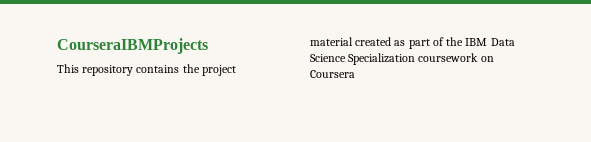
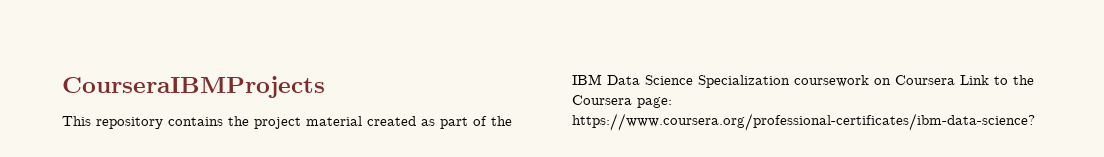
(355, 74) none -> [960,75,1034,85] [572,95,672,108] [572,113,1035,131] Link to the Coursera page: https://www.coursera.org/professional-certificates/ibm-data-science?

